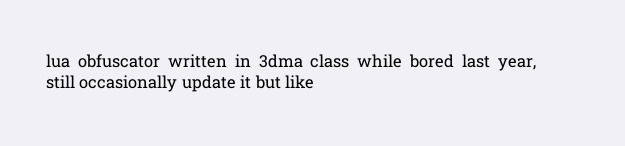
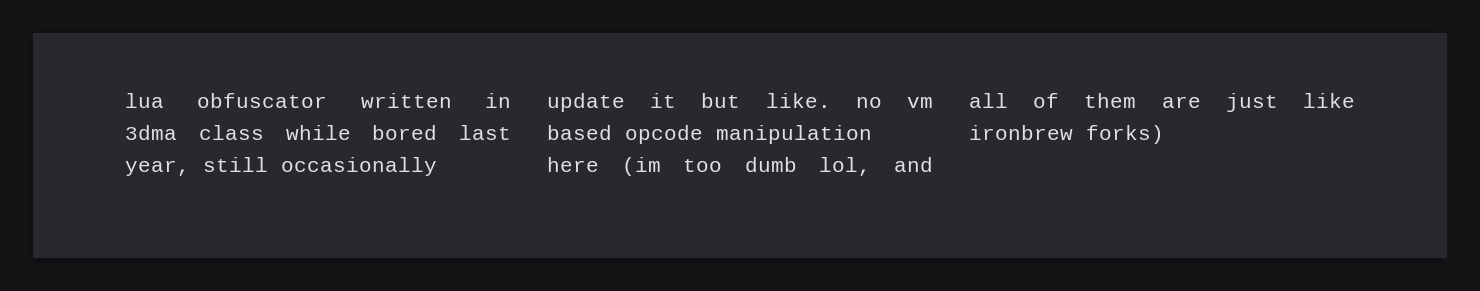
[285,75,315,89] like -> [765,93,933,108] [547,125,872,144] [547,157,933,176] [969,93,1355,112] [969,125,1164,144] like. no vm based opcode manipulation here (im too dumb lol, and all of them are just like ironbrew forks)

